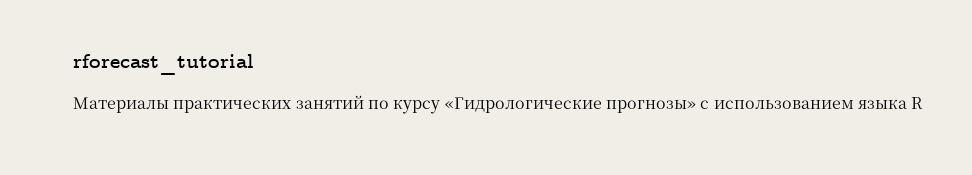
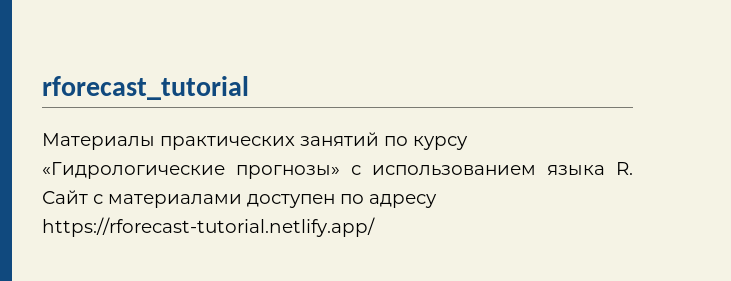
[911,97,924,109] R -> [616,162,633,175] [42,190,437,208] [42,217,375,237] R. Сайт с материалами доступен по адресу https://rforecast-tutorial.netlify.app/

